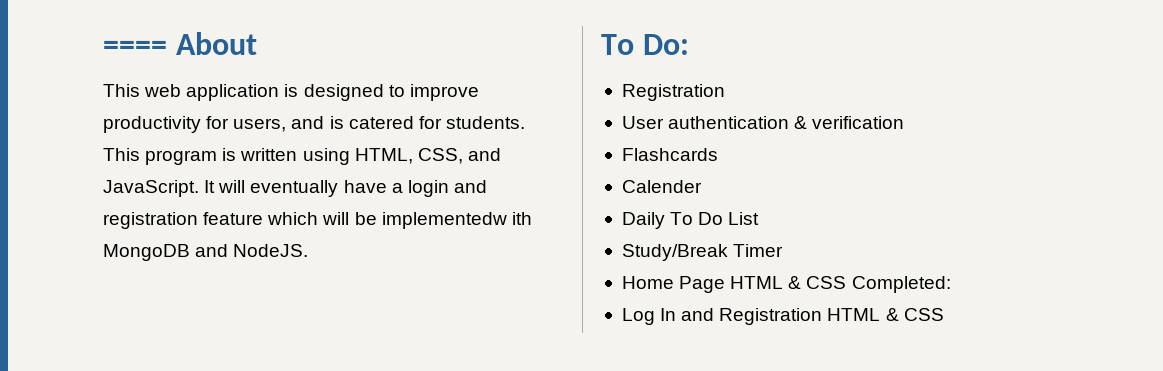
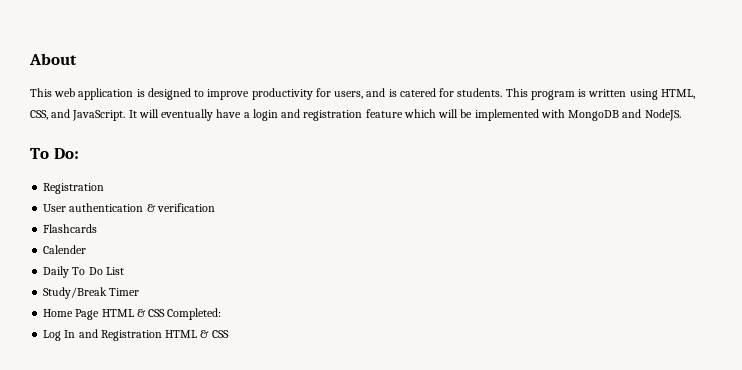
[103,40,167,55] ==== -> (29, 59) none
[381,212,532,229] implementedw ith -> [474,109,565,121] implemented with

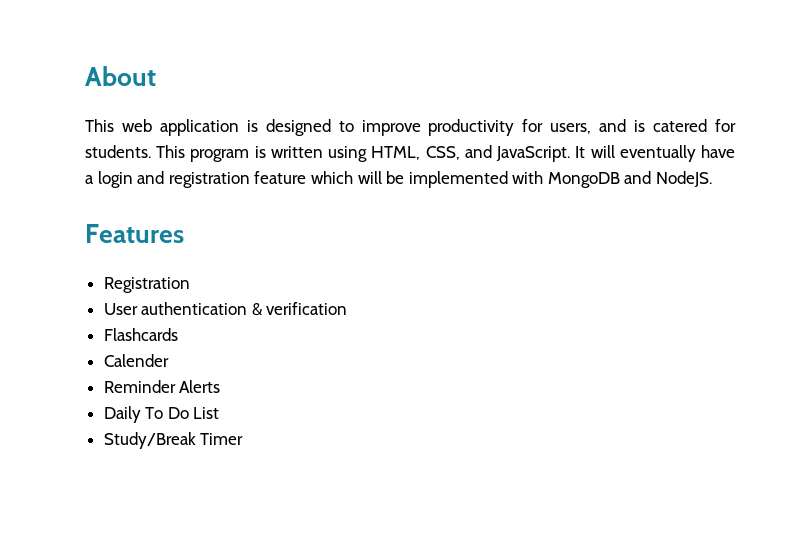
[30,148,79,159] To Do: -> [85,224,184,243] Features
(87, 249) none -> [103,380,221,393] // Reminder Alerts
[43,308,222,320] [43,329,229,341] // Home Page HTML & CSS Completed: // Log In and Registration HTML & CSS -> (244, 439) none

